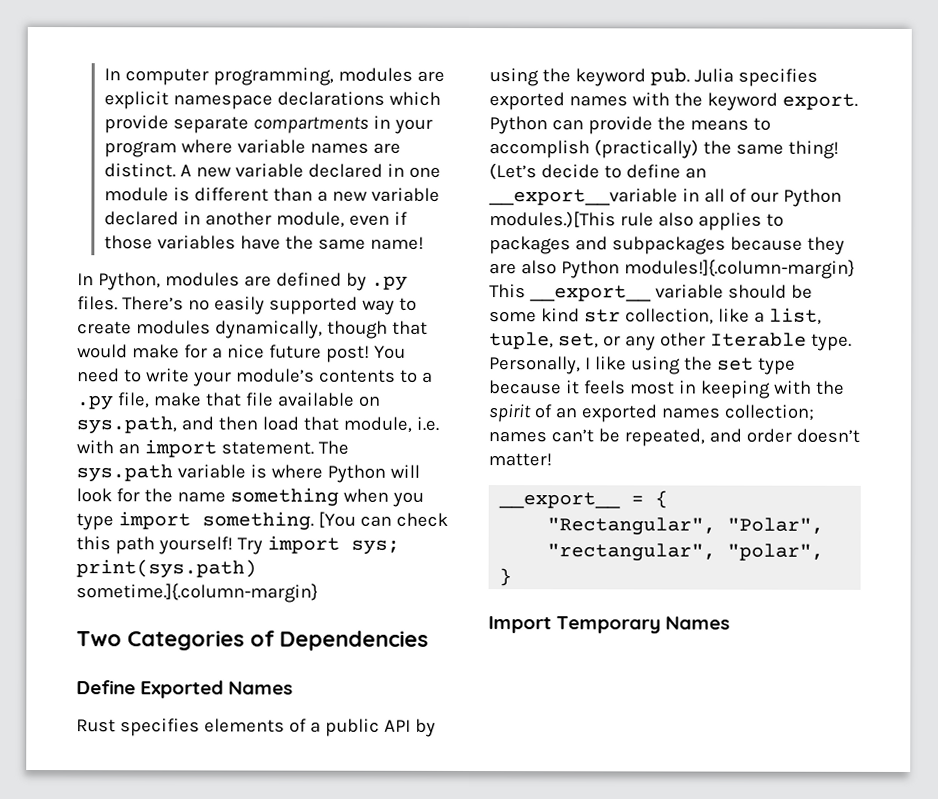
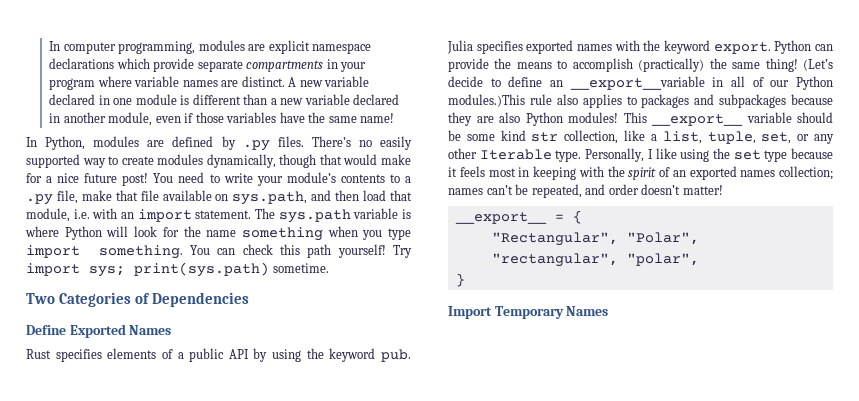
[317,511,356,528] [You -> [190,245,211,255] You
[76,583,318,603] sometime.]{.column-margin} -> [272,263,329,273] sometime.
[489,211,616,229] modules.)[This -> [448,94,525,107] modules.)This
[623,259,855,279] modules!]{.column-margin} -> [568,112,618,123] modules!

